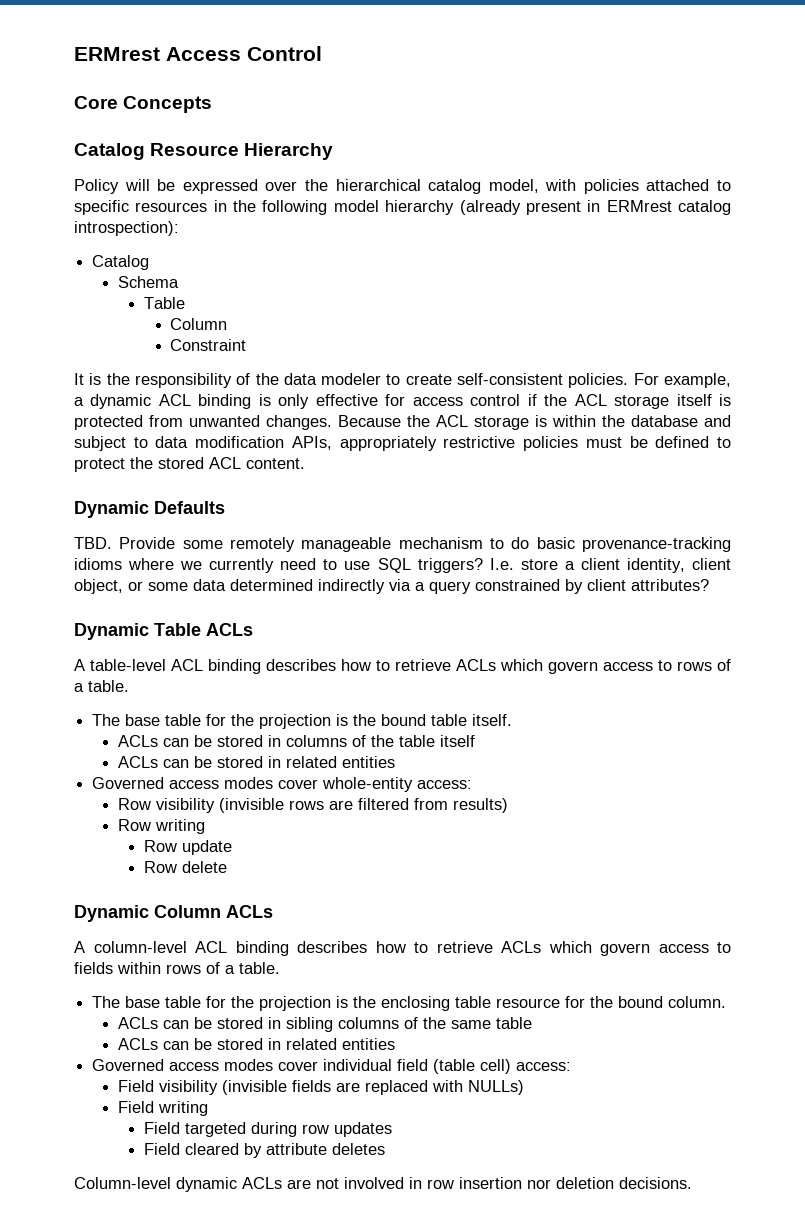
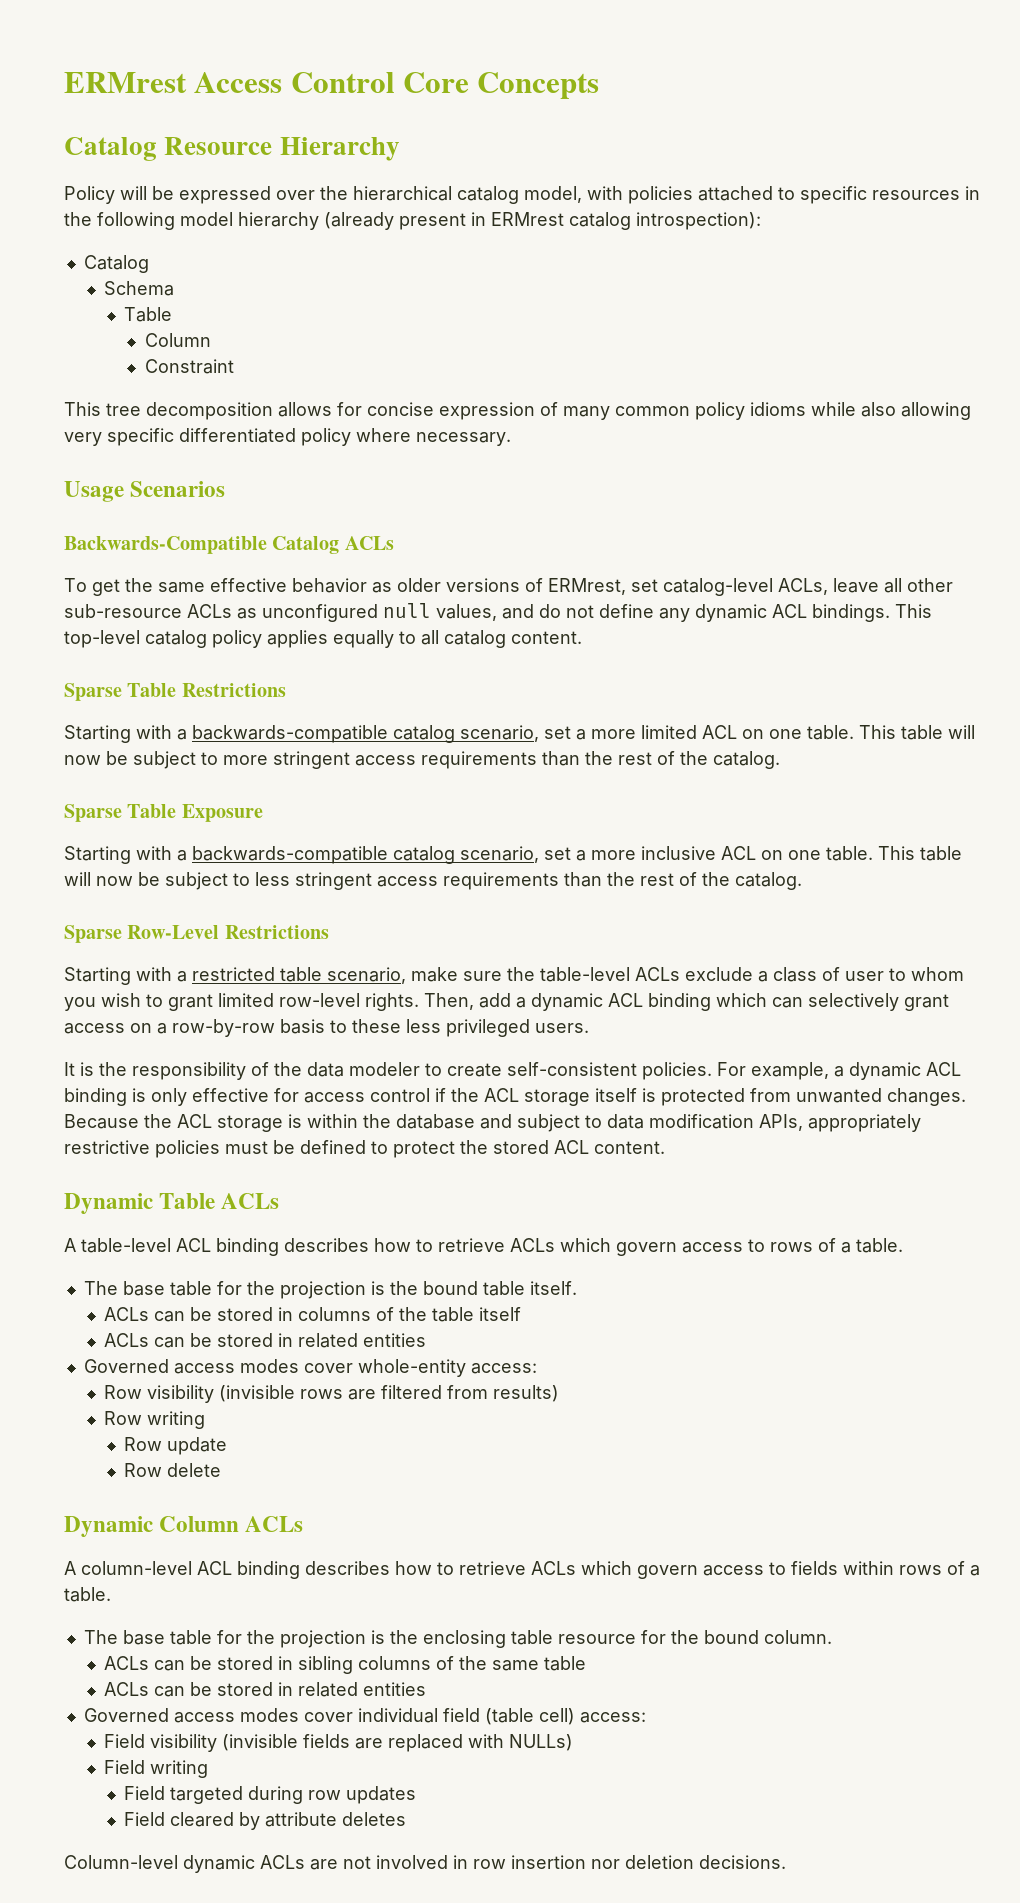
(322, 53) // -> (395, 82) none
(247, 345) none -> [64,402,971,420] [64,428,511,446] [64,481,226,502] [64,536,394,554] [64,578,953,596] [64,603,932,622] [64,630,582,648] [64,683,286,701] [64,725,975,743] [64,751,780,769] [64,804,263,822] [64,846,962,864] [64,872,802,890] [64,925,329,943] [64,967,964,985] [64,993,949,1011] [64,1019,589,1037] // This tree decomposition allows for concise expression of many common policy idioms while also allowing very specific differentiated policy where necessary. // Usage Scenarios // Backwards-Compatible Catalog ACLs // To get the same effective behavior as older versions of ERMrest, set catalog-level ACLs, leave all other sub-resource ACLs as unconfigured null values, and do not define any dynamic ACL bindings. This top-level catalog policy applies equally to all catalog content. // Sparse Table Restrictions // Starting with a backwards-compatible catalog scenario, set a more limited ACL on one table. This table will now be subject to more stringent access requirements than the rest of the catalog. // Sparse Table Exposure // Starting with a backwards-compatible catalog scenario, set a more inclusive ACL on one table. This table will now be subject to less stringent access requirements than the rest of the catalog. // Sparse Row-Level Restrictions // Starting with a restricted table scenario, make sure the table-level ACLs exclude a class of user to whom you wish to grant limited row-level rights. Then, add a dynamic ACL binding which can selectively grant access on a row-by-row basis to these less privileged users.
[74,501,225,518] [74,537,731,552] [74,558,731,573] [74,579,709,594] // Dynamic Defaults // TBD. Provide some remotely manageable mechanism to do basic provenance-tracking idioms where we currently need to use SQL triggers? I.e. store a client identity, client object, or some data determined indirectly via a query constrained by client attributes? -> (665, 1147) none

